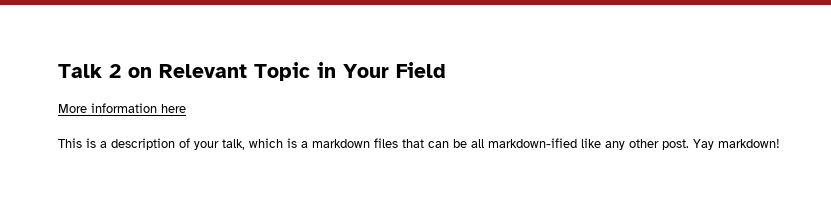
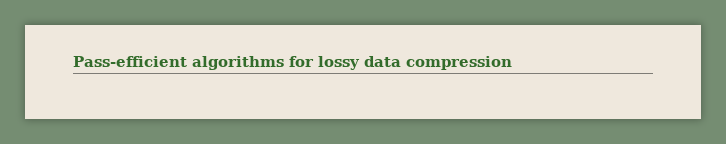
[58,62,446,81] [58,103,186,113] [58,138,780,150] Talk 2 on Relevant Topic in Your Field // More information here // This is a description of your talk, which is a markdown files that can be all markdown-ified like any other post. Yay markdown! -> [73,56,512,70] Pass-efficient algorithms for lossy data compression

